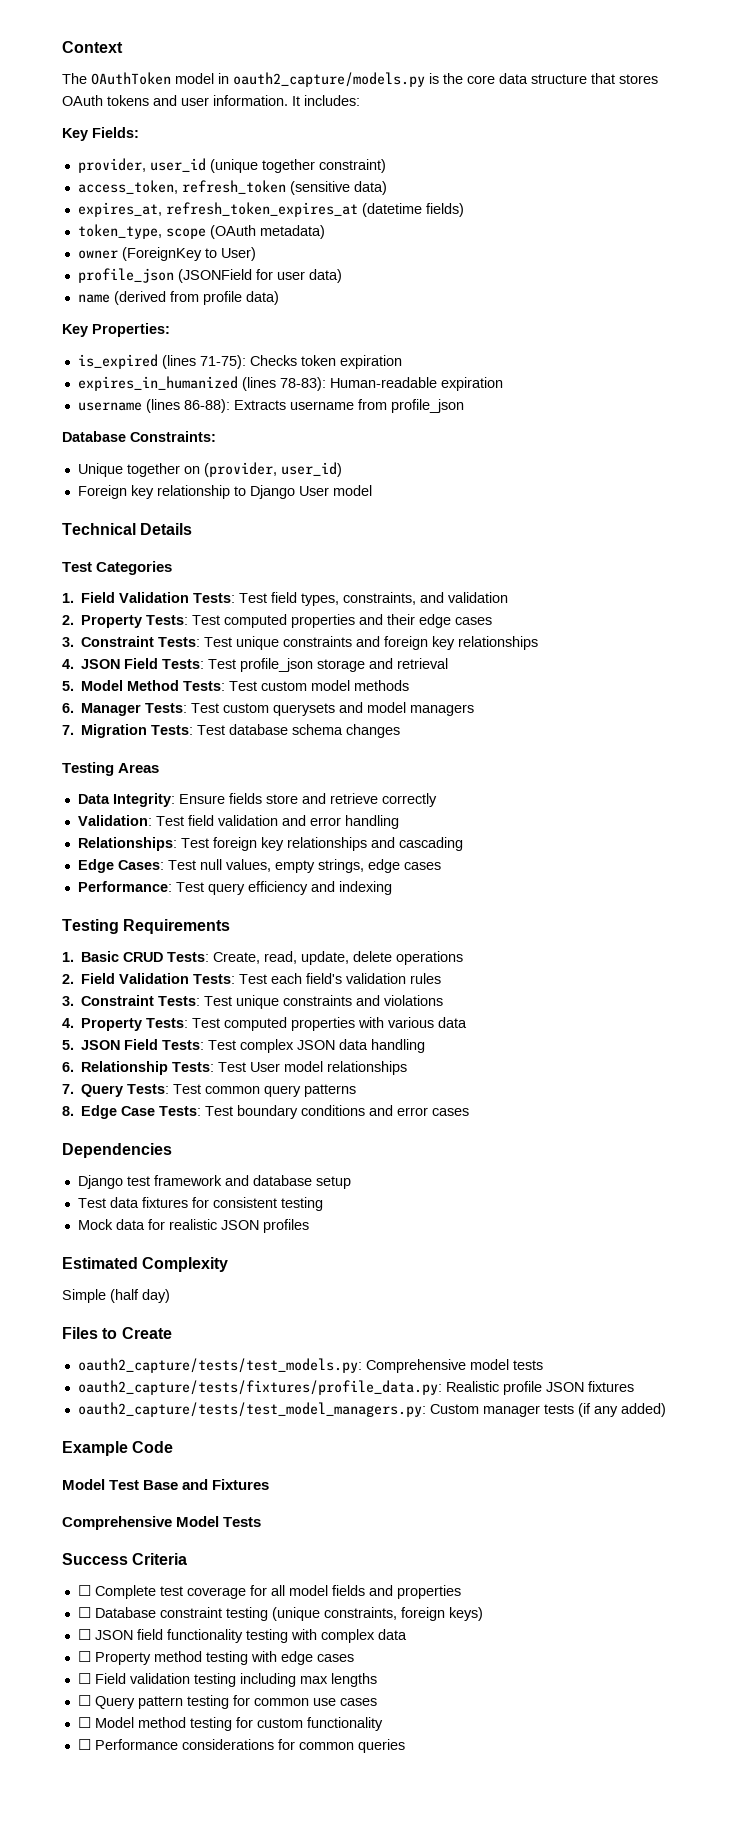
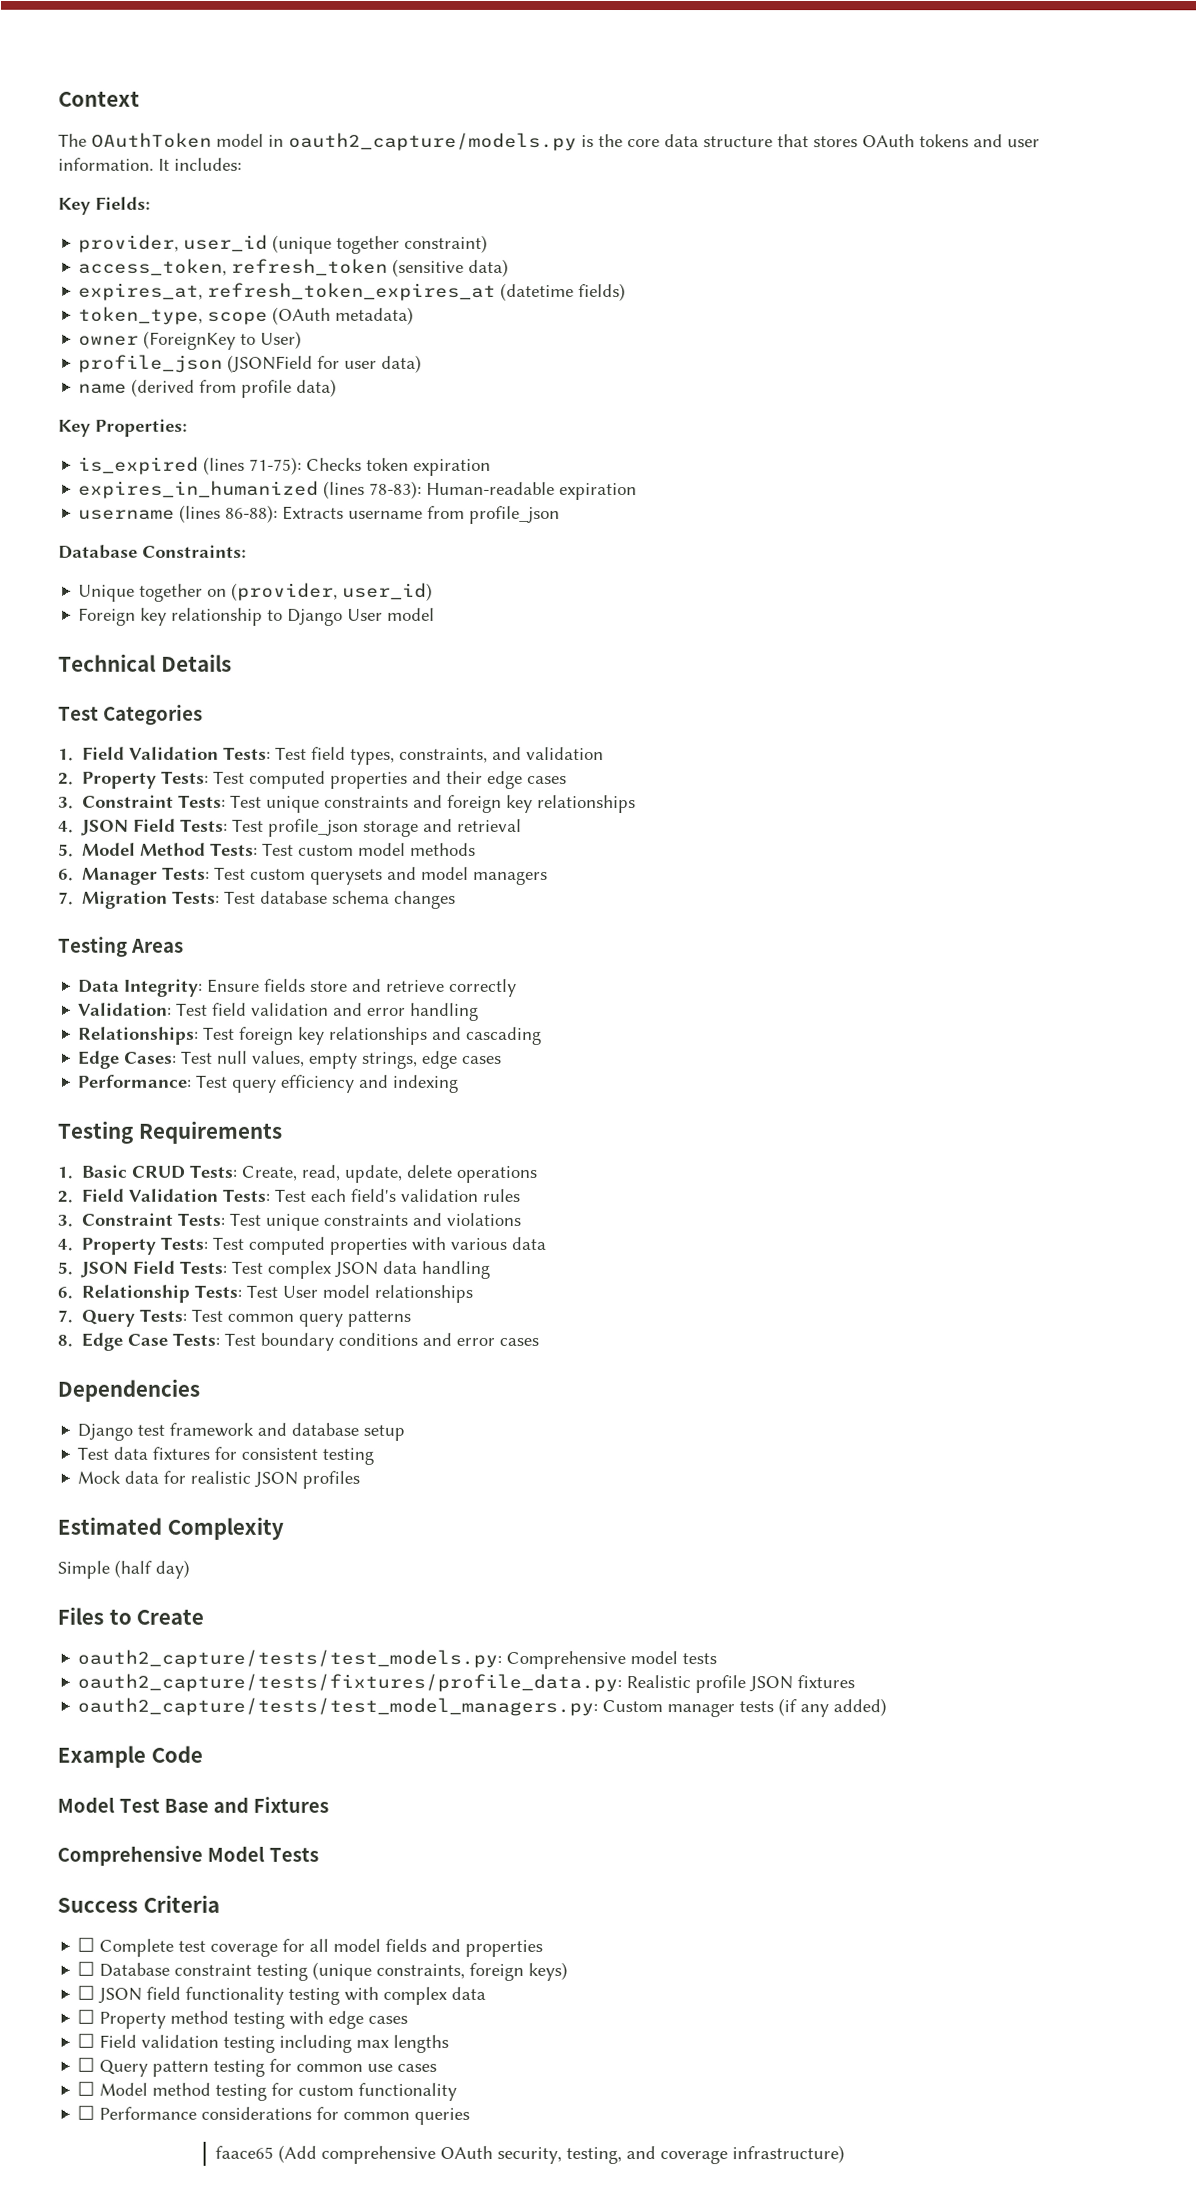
(405, 1746) none -> [215,2144,846,2165] // faace65 (Add comprehensive OAuth security, testing, and coverage infrastructure)

